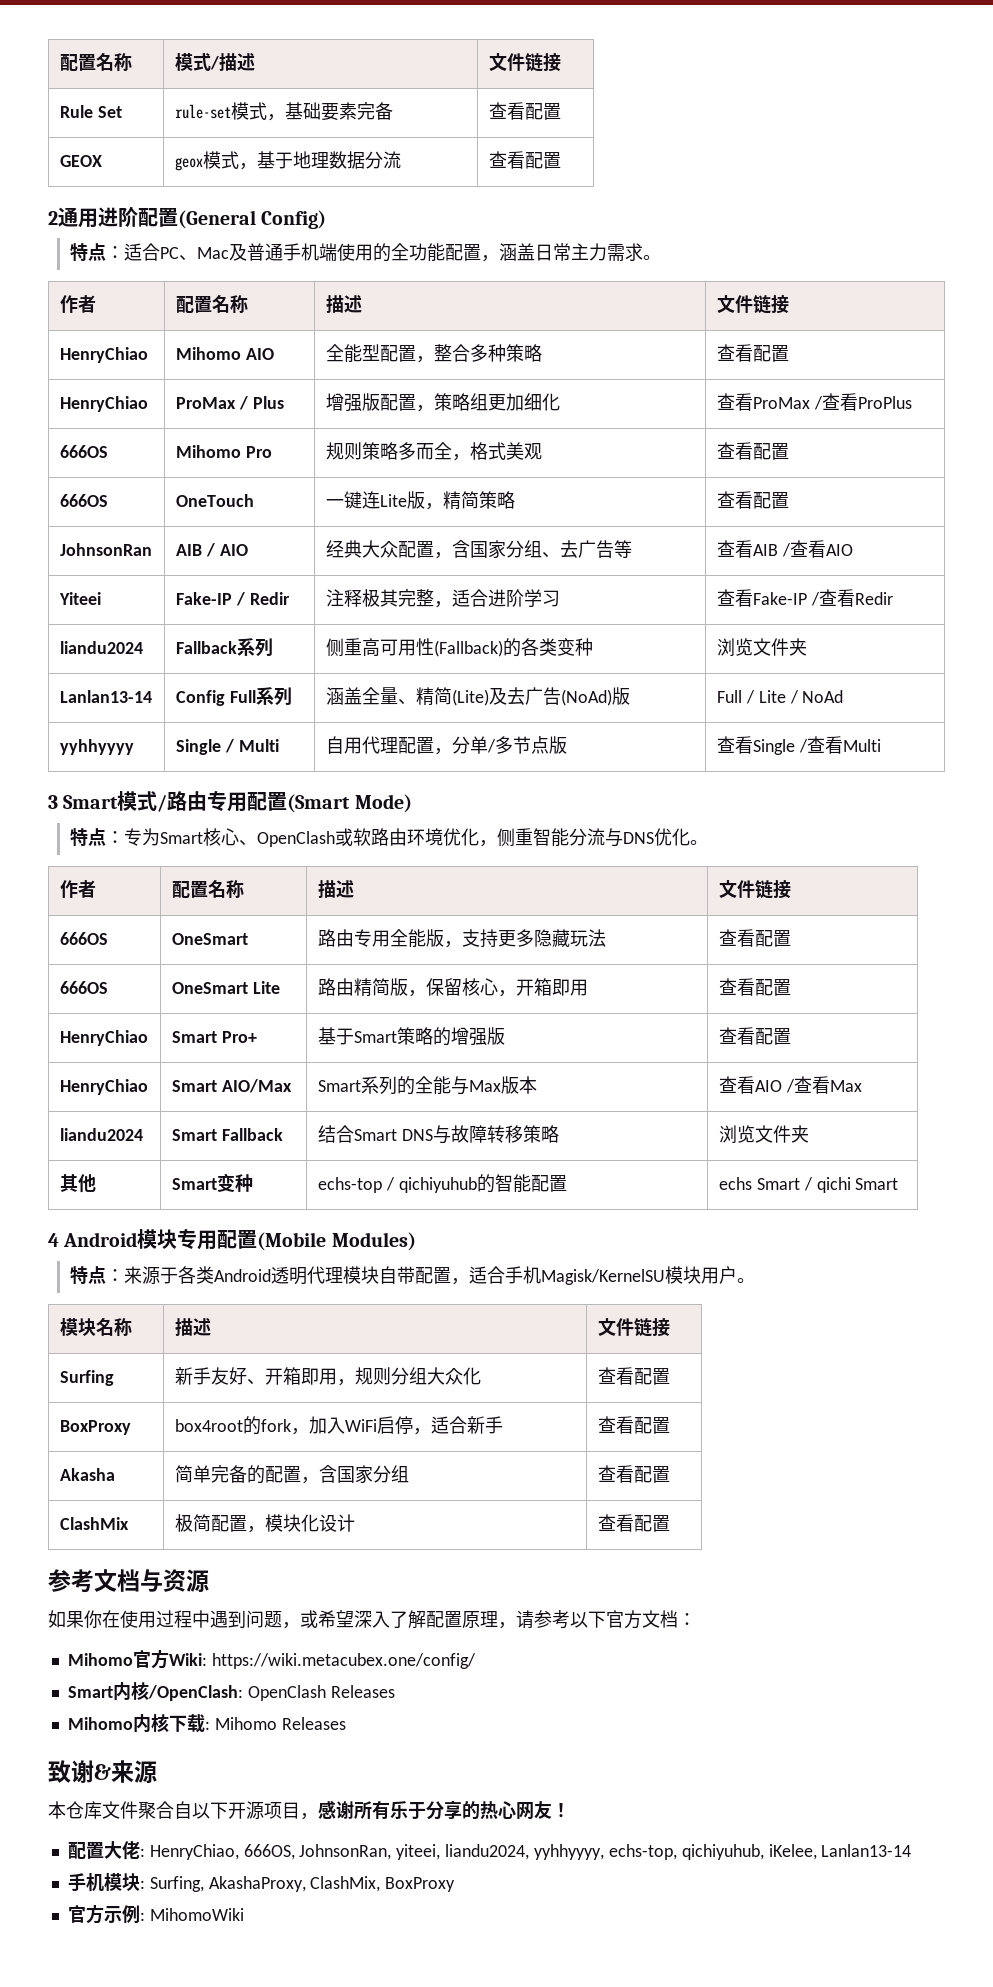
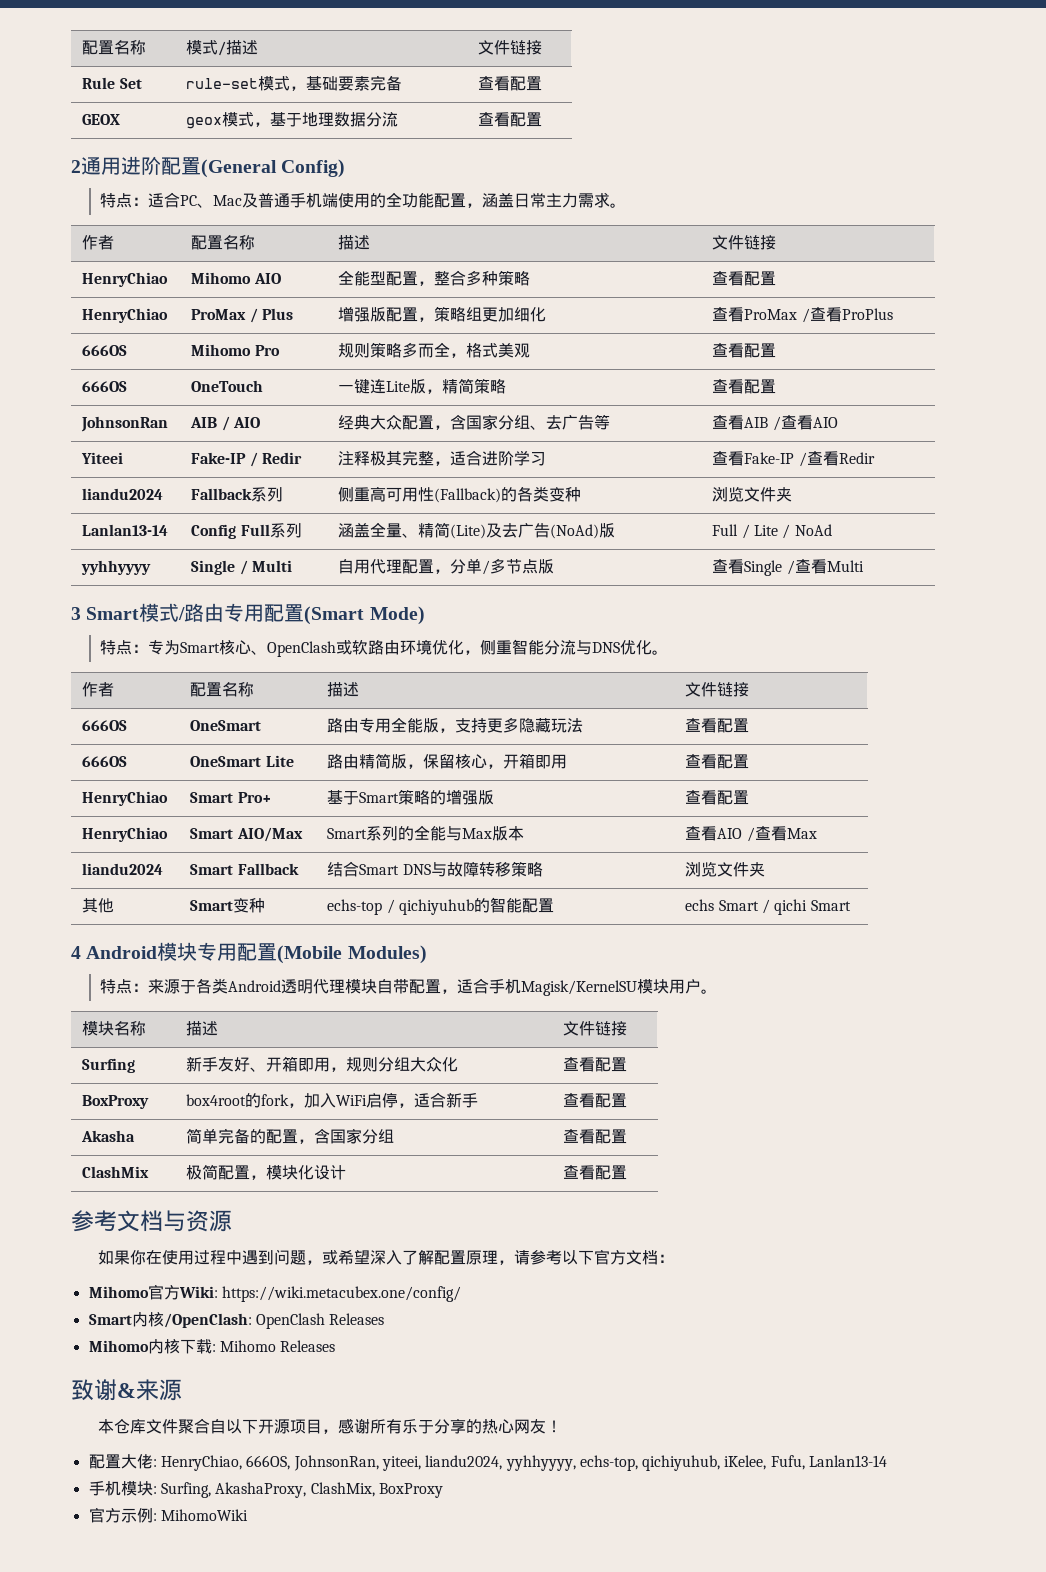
(817, 1852) none -> [770,1455,805,1470] Fufu,

